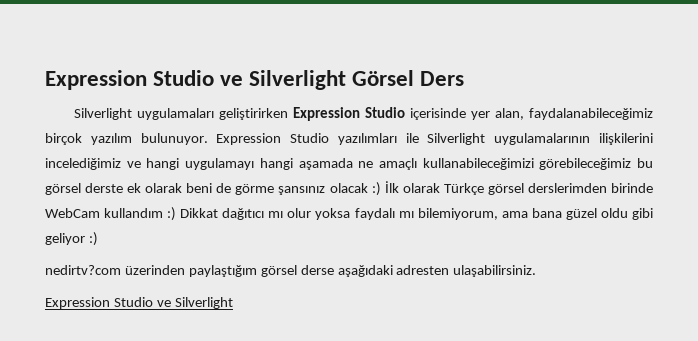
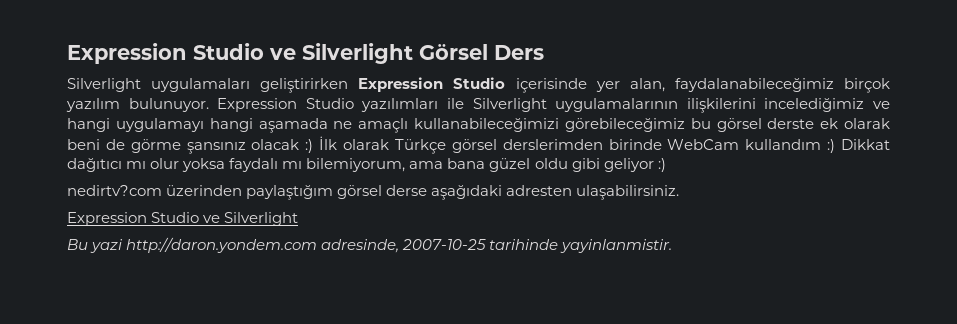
(233, 303) none -> [67,237,673,253] // Bu yazi http://daron.yondem.com adresinde, 2007-10-25 tarihinde yayinlanmistir.

